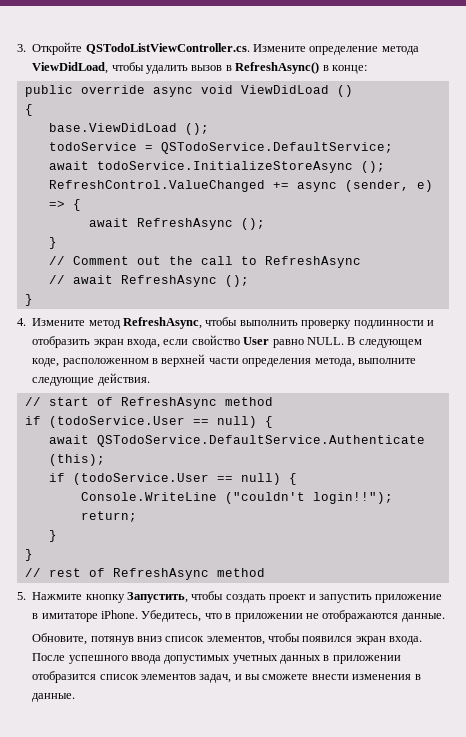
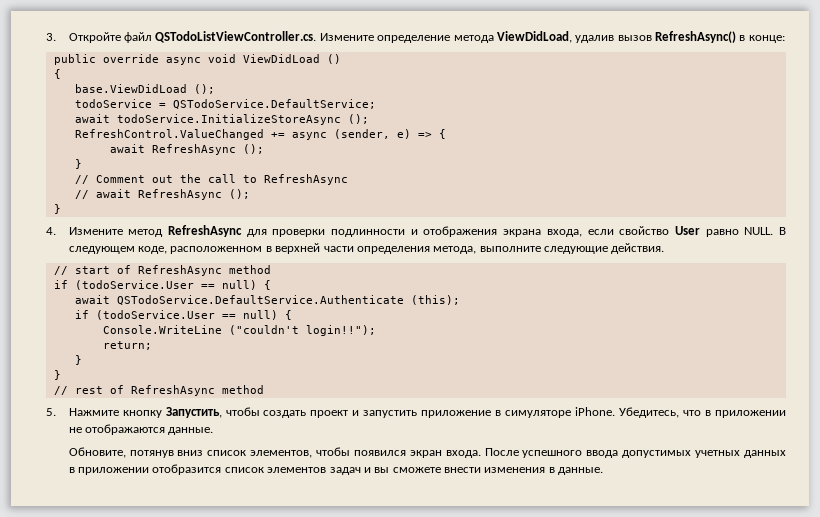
(83, 48) none -> [124,32,153,43] файл
[111,62,232,74] чтобы удалить вызов в -> [575,35,652,43] удалив вызов
[123,317,434,329] [32,336,124,348] RefreshAsync, чтобы выполнить проверку подлинности и отобразить экран -> [168,225,542,237] RefreshAsync для проверки подлинности и отображения экрана
[41,613,98,622] имитаторе -> [505,410,572,418] симуляторе
[199,674,232,683] задач, -> [329,467,361,475] задач

